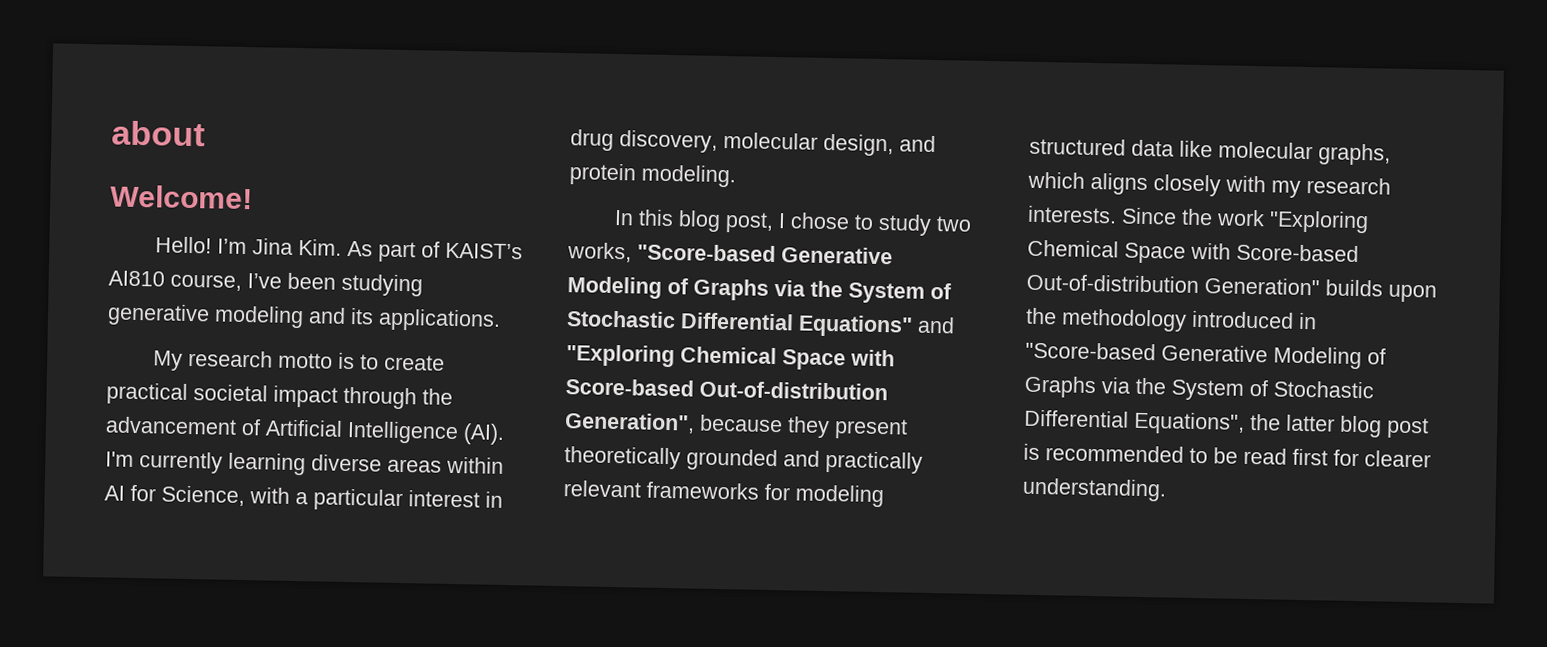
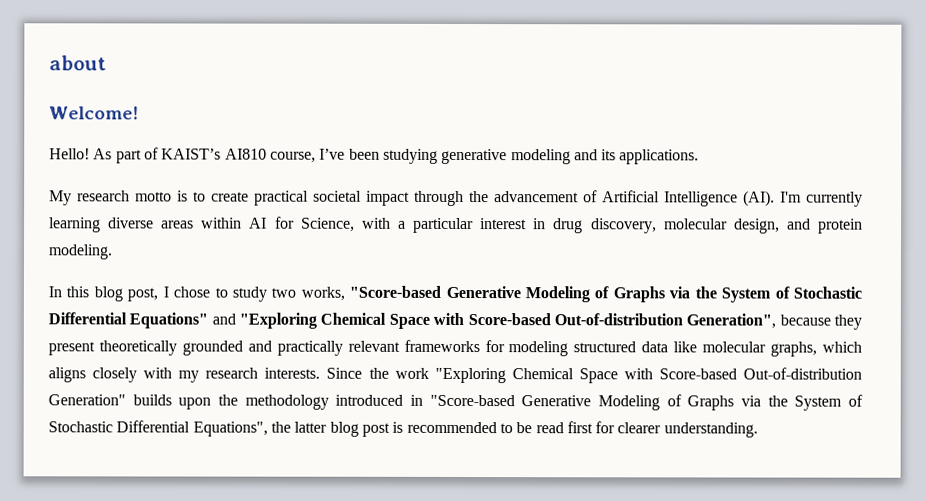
[216,238,342,256] I’m Jina Kim. -> (90, 154) none

